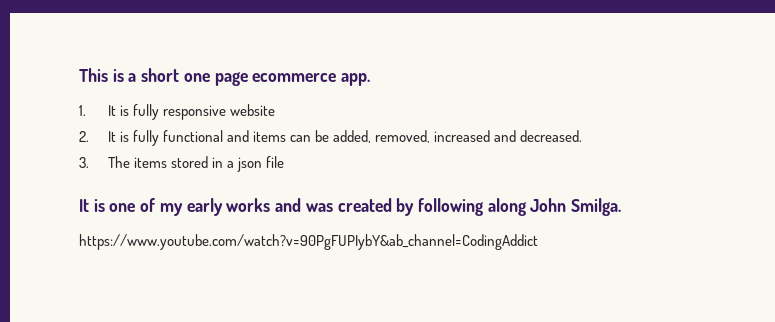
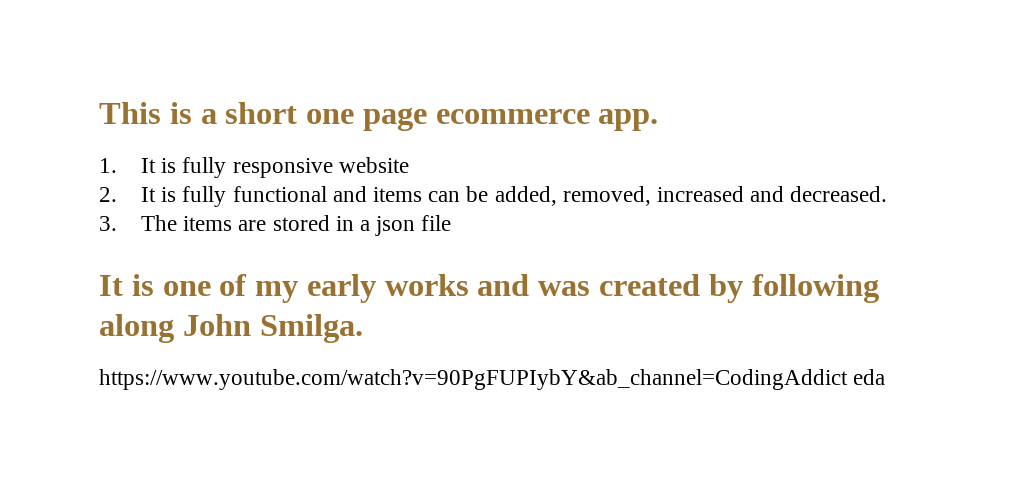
(167, 162) none -> [238,220,267,231] are
(538, 242) none -> [853,369,886,385] eda

